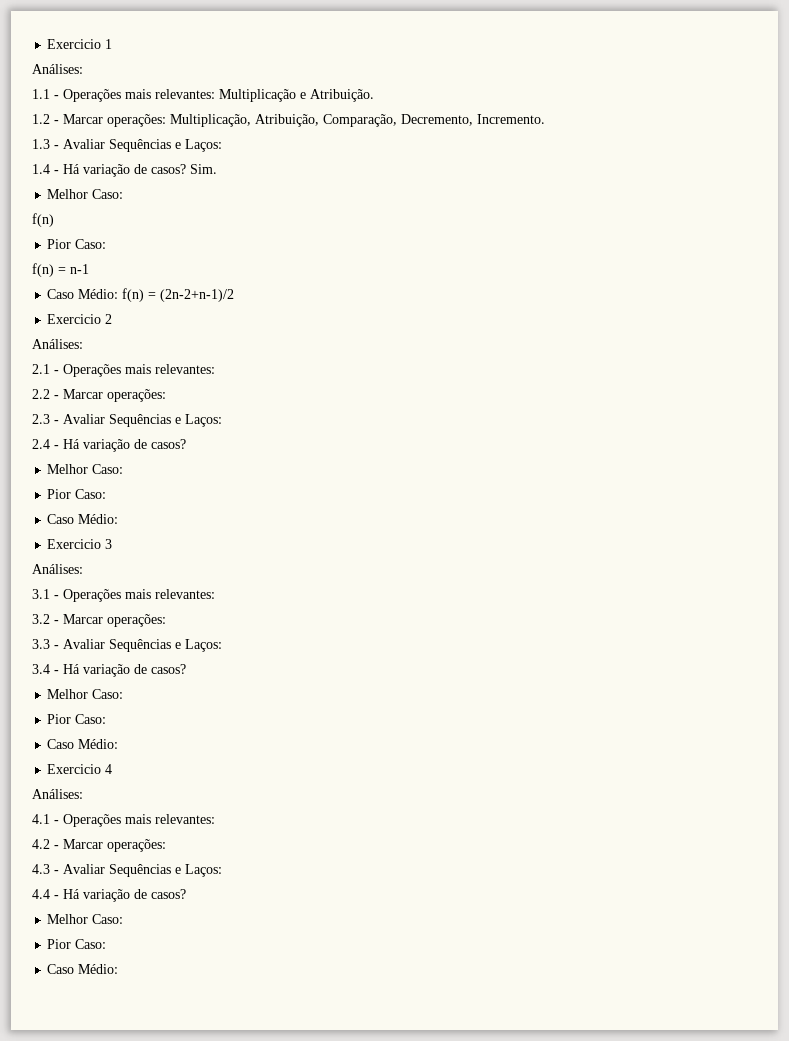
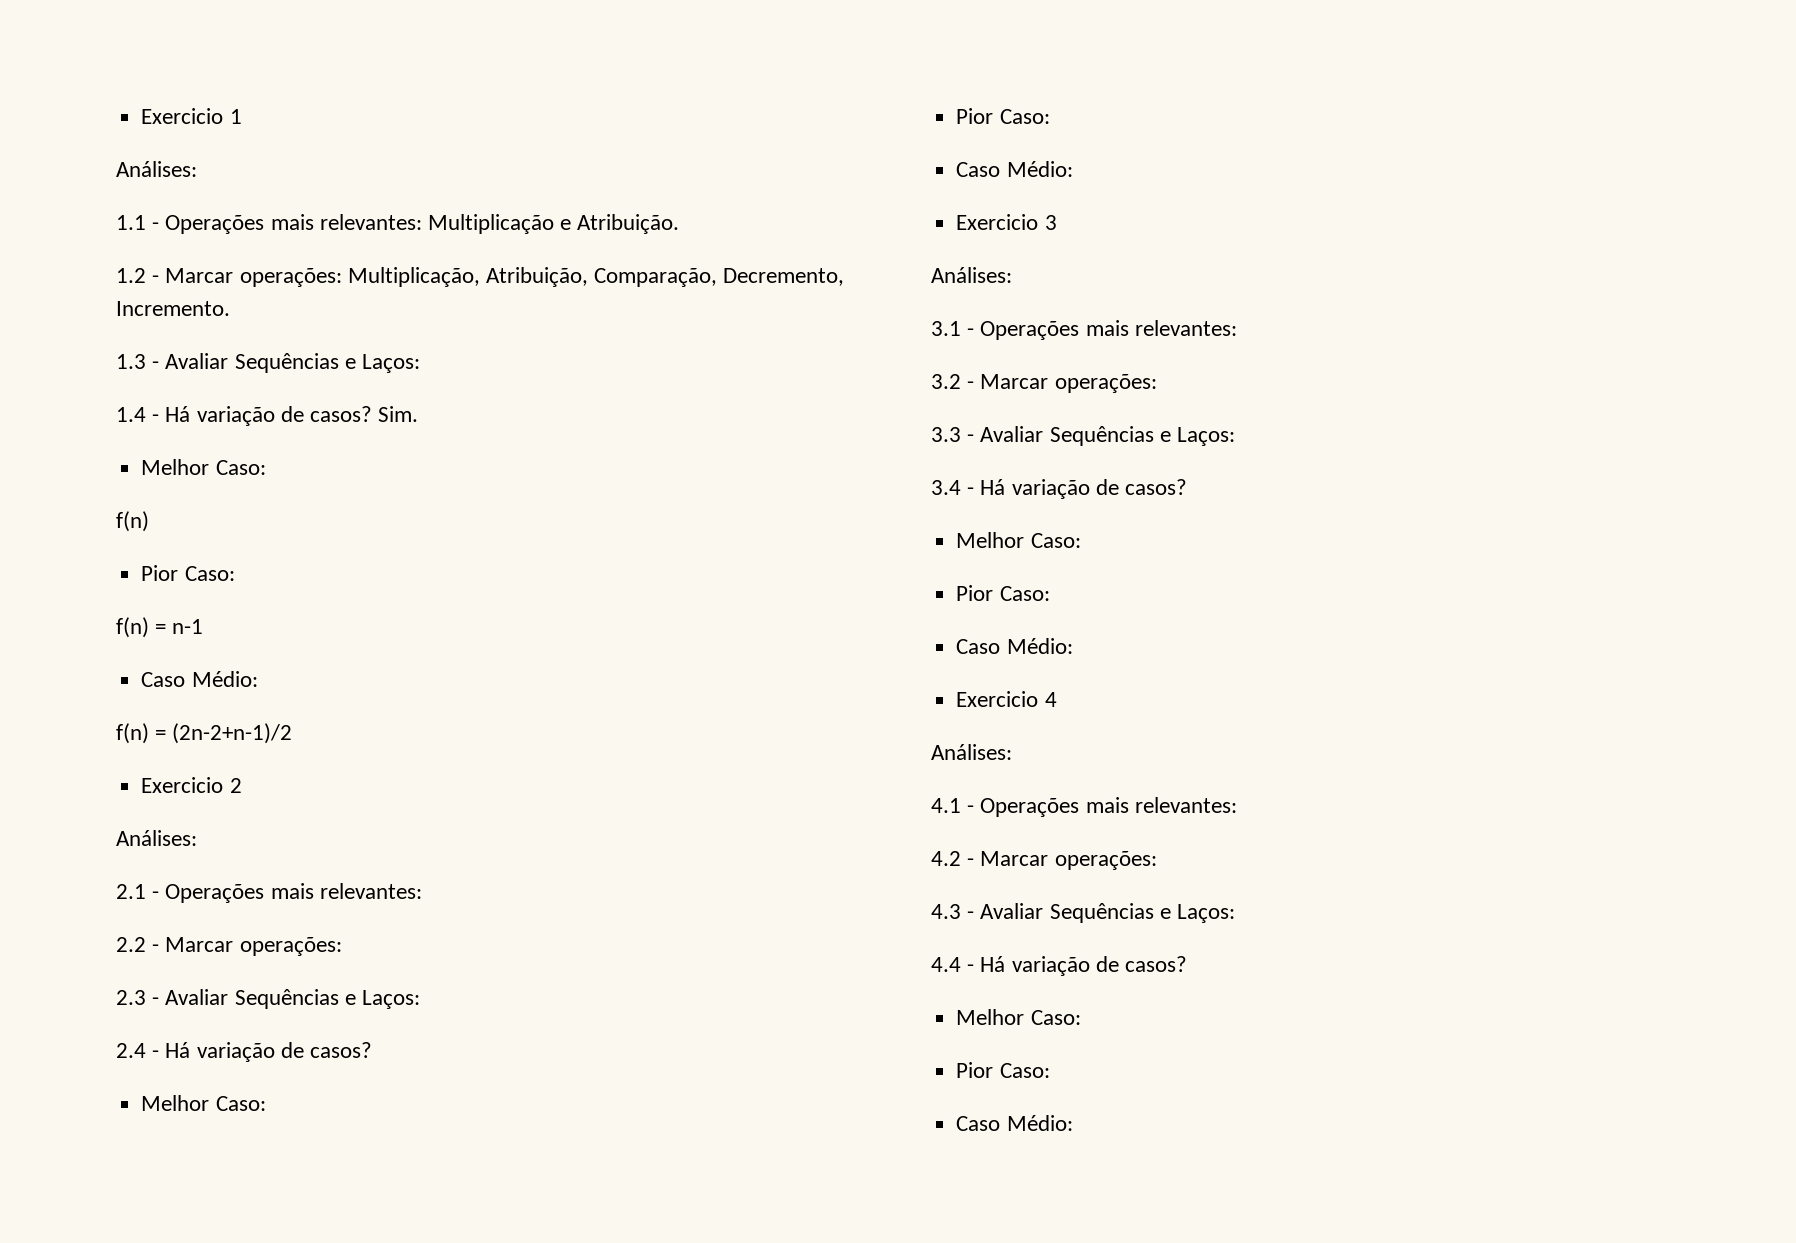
(119, 294) none -> (258, 679) //

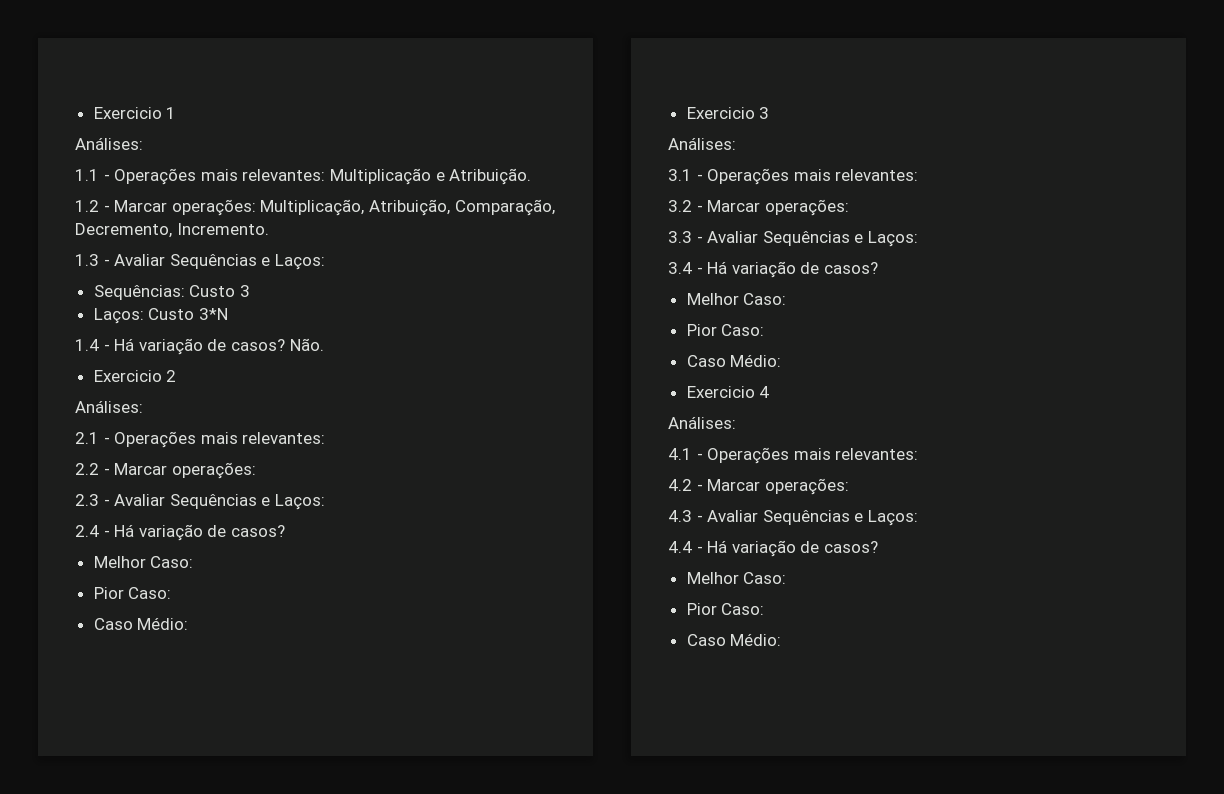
(421, 363) none -> [93,285,250,300] [93,308,228,324] // Sequências: Custo 3 // Laços: Custo 3*N
[378,406,419,422] [141,459,266,475] [116,511,149,532] [141,565,235,581] [116,617,204,638] [141,671,258,687] [116,723,293,744] Sim. // Melhor Caso: // f(n) // Pior Caso: // f(n) = n-1 // Caso Médio: // f(n) = (2n-2+n-1)/2 -> [289,338,324,351] Não.

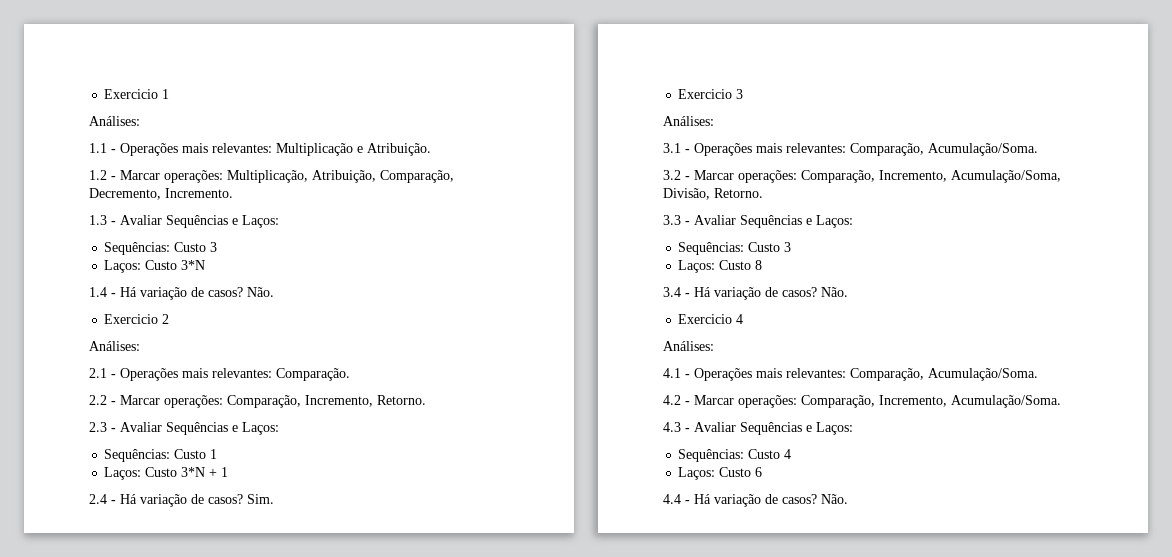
(326, 438) none -> [276,368,350,381] Comparação.
(256, 470) none -> [227,395,426,408] Comparação, Incremento, Retorno.
(325, 502) none -> [104,449,218,462] [104,467,229,480] // Sequências: Custo 1 // Laços: Custo 3*N + 1
[93,556,194,568] [93,587,172,599] [93,617,189,630] // Melhor Caso: // Pior Caso: // Caso Médio: -> [247,494,274,504] Sim.
(919, 175) none -> [850,143,1038,156] Comparação, Acumulação/Soma.
(849, 207) none -> [801,170,1061,183] [663,188,763,200] Comparação, Incremento, Acumulação/Soma, Divisão, Retorno.
(918, 239) none -> [678,242,792,255] [678,260,763,273] // Sequências: Custo 3 // Laços: Custo 8
[686,293,787,305] [686,324,765,336] [686,354,782,367] // Melhor Caso: // Pior Caso: // Caso Médio: -> [821,287,848,297] Não.
(919, 454) none -> [850,368,1038,381] Comparação, Acumulação/Soma.
(849, 486) none -> [801,395,1061,408] Comparação, Incremento, Acumulação/Soma.
(918, 518) none -> [678,449,792,462] [678,467,763,480] // Sequências: Custo 4 // Laços: Custo 6
[686,572,787,584] [686,603,765,615] [686,633,782,646] // Melhor Caso: // Pior Caso: // Caso Médio: -> [821,494,848,504] Não.

